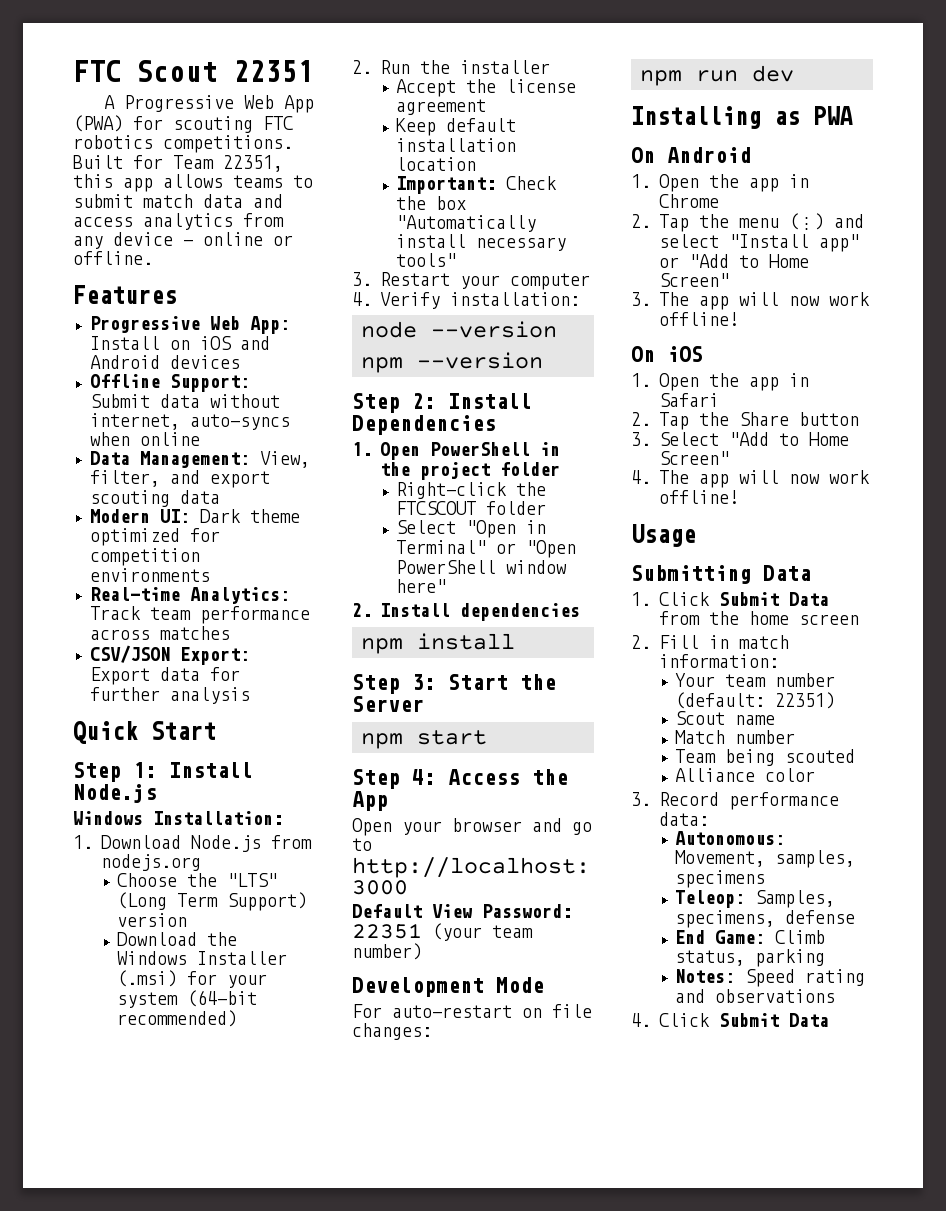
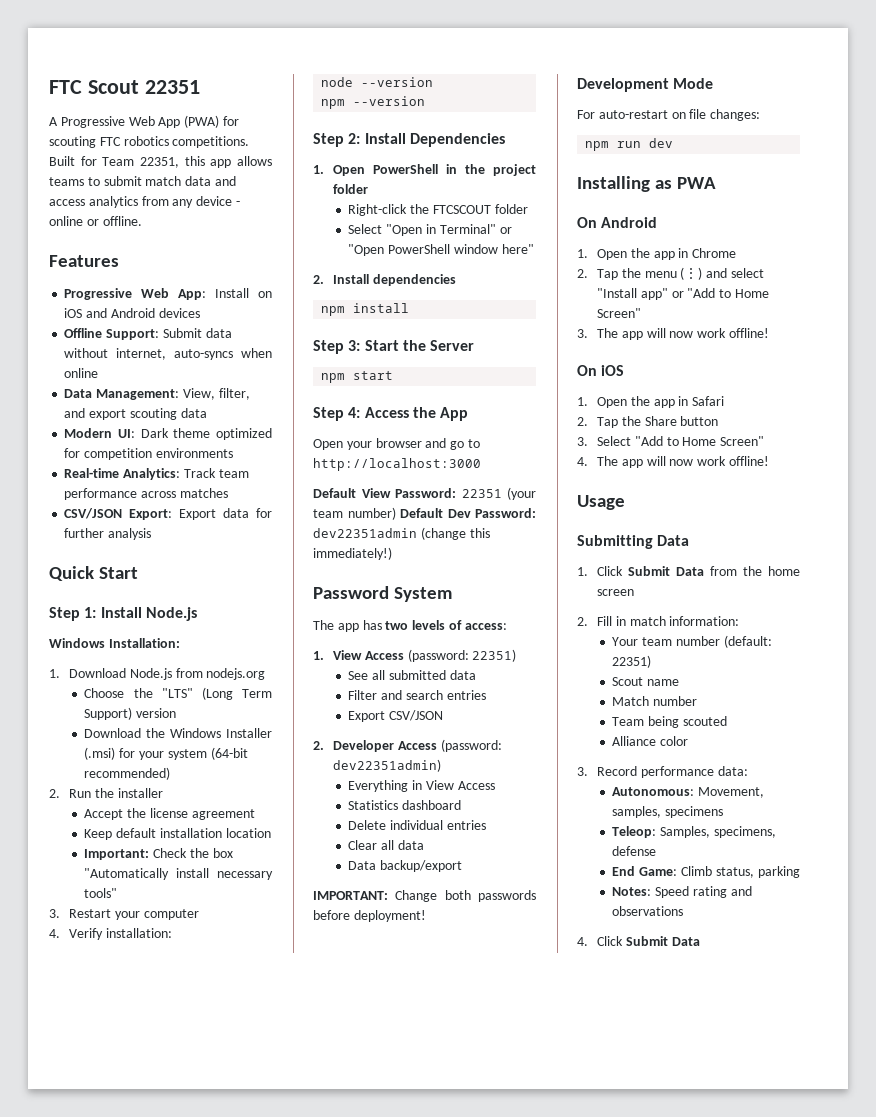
(422, 951) none -> [400,508,536,518] [313,527,490,540] [313,547,392,560] [313,586,453,602] [313,620,507,632] [313,649,517,662] [348,670,476,680] [348,690,486,700] [348,710,444,722] [313,739,502,752] [333,759,442,772] [348,780,495,792] [348,800,462,810] [348,820,486,830] [348,840,424,850] [348,860,463,872] [313,890,536,902] [313,910,426,922] Default Dev Password: dev22351admin (change this immediately!) // Password System // The app has two levels of access: // 1. View Access (password: 22351) // See all submitted data // Filter and search entries // Export CSV/JSON // 2. Developer Access (password: dev22351admin) // Everything in View Access // Statistics dashboard // Delete individual entries // Clear all data // Data backup/export // IMPORTANT: Change both passwords before deployment!

